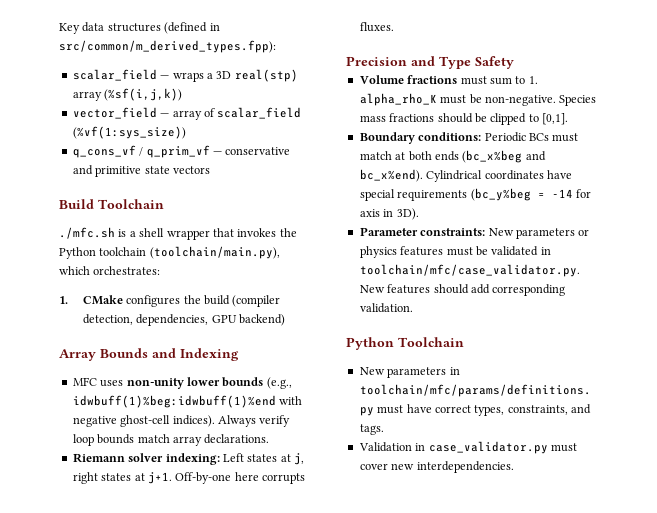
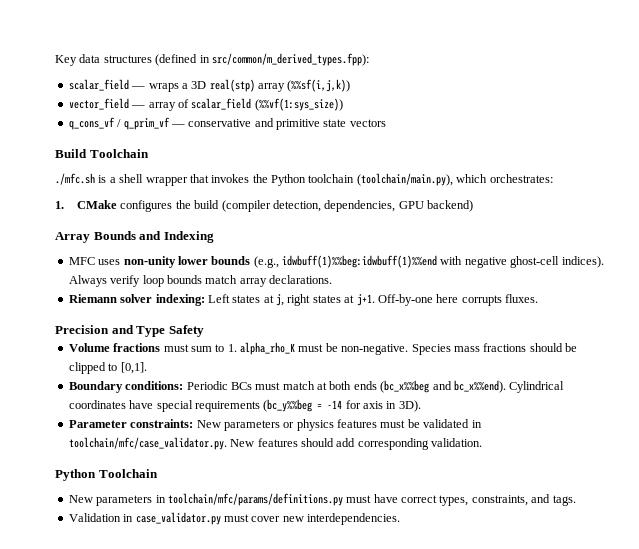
[104,88,183,101] (%sf(i,j,k)) -> [287,79,351,92] (%%sf(i,j,k))
[72,126,186,139] (%vf(1:sys_size)) -> [254,98,343,111] (%%vf(1:sys_size))
[72,395,276,408] idwbuff(1)%beg:idwbuff(1)%end -> [282,255,437,268] idwbuff(1)%%beg:idwbuff(1)%%end
[462,150,546,163] [359,169,423,182] (bc_x%beg and bc_x%end). -> [380,380,506,393] (bc_x%%beg and bc_x%%end).
[470,188,531,201] (bc_y%beg -> [263,399,313,412] (bc_y%%beg

